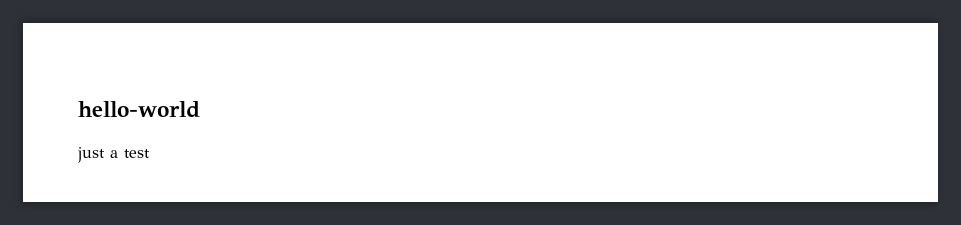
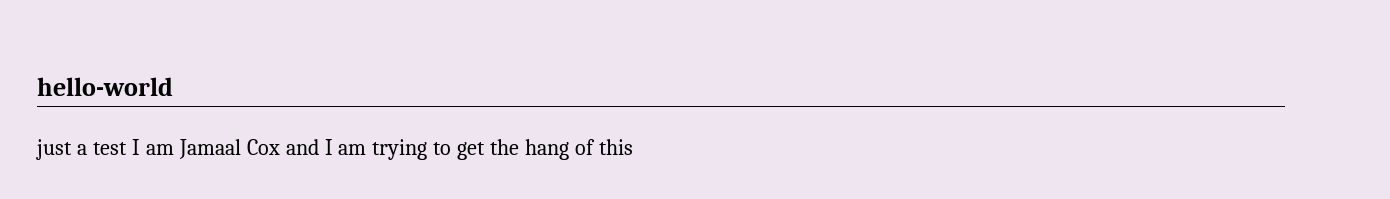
(150, 153) none -> [131,139,634,160] I am Jamaal Cox and I am trying to get the hang of this

